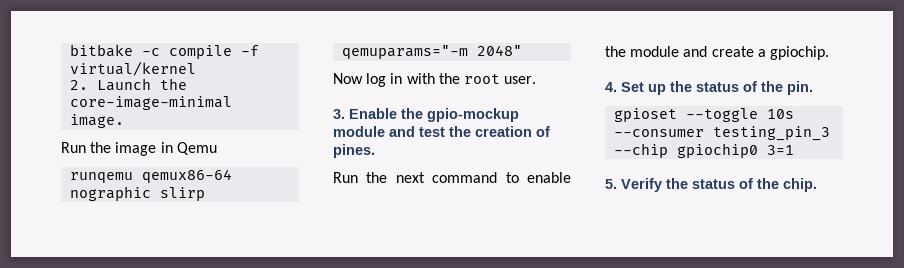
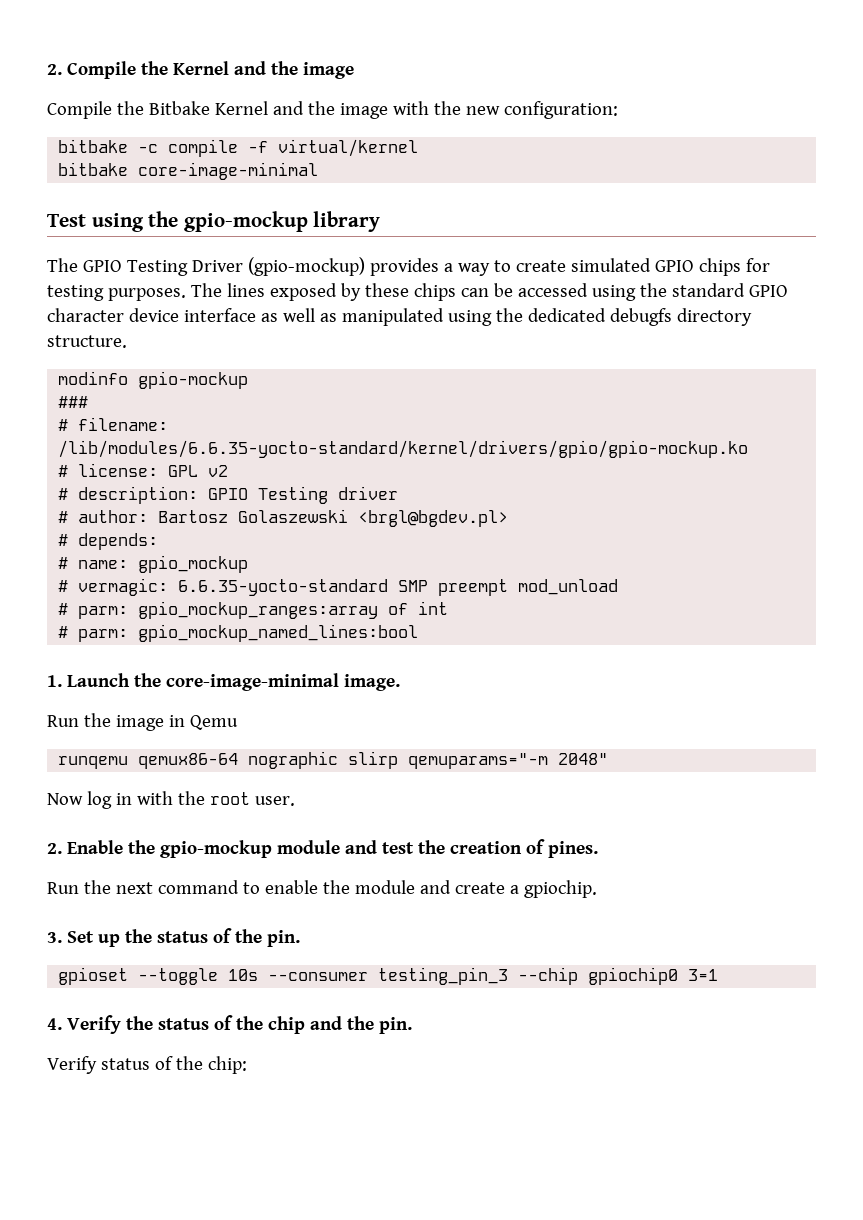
(70, 50) none -> [47,61,354,79] [47,101,618,119] 2. Compile the Kernel and the image // Compile the Bitbake Kernel and the image with the new configuration: //
[70,80,89,90] 2. -> [58,162,319,180] [47,211,381,232] [47,257,770,276] [47,283,788,301] [47,308,752,326] [47,335,127,348] [58,371,249,389] [58,396,89,408] [58,417,169,431] [58,440,749,458] [58,463,229,477] [58,486,399,504] [58,509,509,527] [58,533,159,550] [58,555,249,573] [58,578,619,596] [58,601,449,619] [58,624,419,642] [47,675,62,687] bitbake core-image-minimal // Test using the gpio-mockup library // The GPIO Testing Driver (gpio-mockup) provides a way to create simulated GPIO chips for testing purposes. The lines exposed by these chips can be accessed using the standard GPIO character device interface as well as manipulated using the dedicated debugfs directory structure. // modinfo gpio-mockup // ### // # filename: /lib/modules/6.6.35-yocto-standard/kernel/drivers/gpio/gpio-mockup.ko // # license: GPL v2 // # description: GPIO Testing driver // # author: Bartosz Golaszewski <brgl@bgdev.pl> // # depends: // # name: gpio_mockup // # vermagic: 6.6.35-yocto-standard SMP preempt mod_unload // # parm: gpio_mockup_ranges:array of int // # parm: gpio_mockup_named_lines:bool // 1.
[333,109,345,119] 3. -> [47,843,62,854] 2.
[605,82,617,92] 4. -> [47,932,62,943] 3.
[605,179,617,189] 5. -> [47,1018,62,1030] 4.
[783,178,817,192] chip. -> [268,1016,412,1034] [47,1056,247,1074] chip and the pin. // Verify status of the chip:

